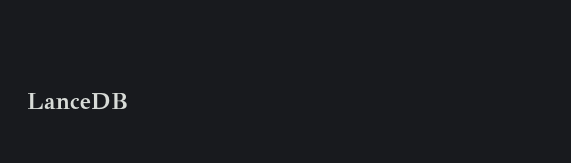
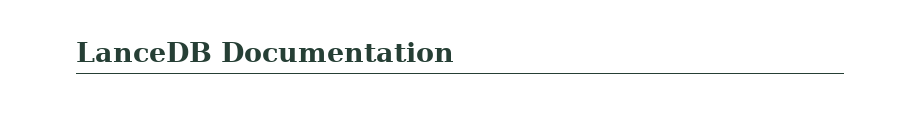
(129, 101) none -> [221,42,454,62] Documentation

